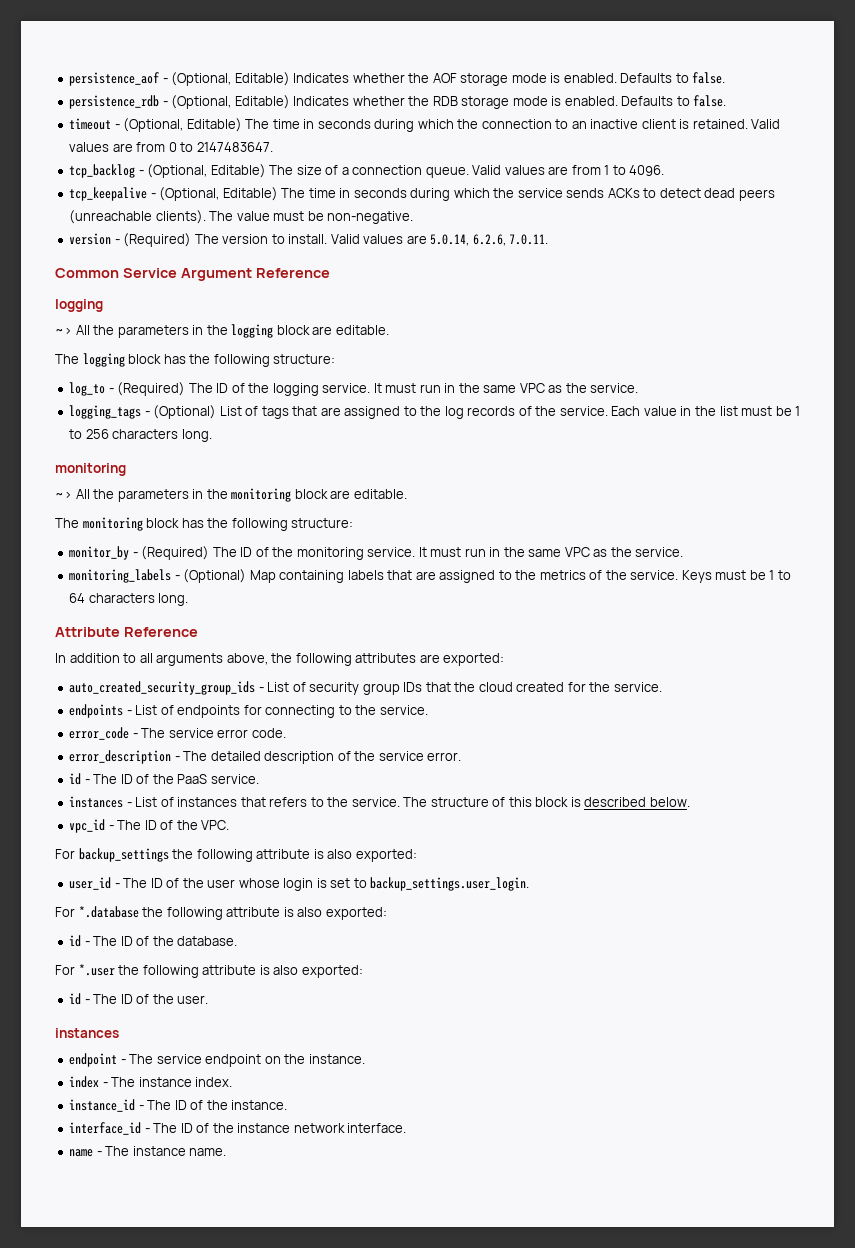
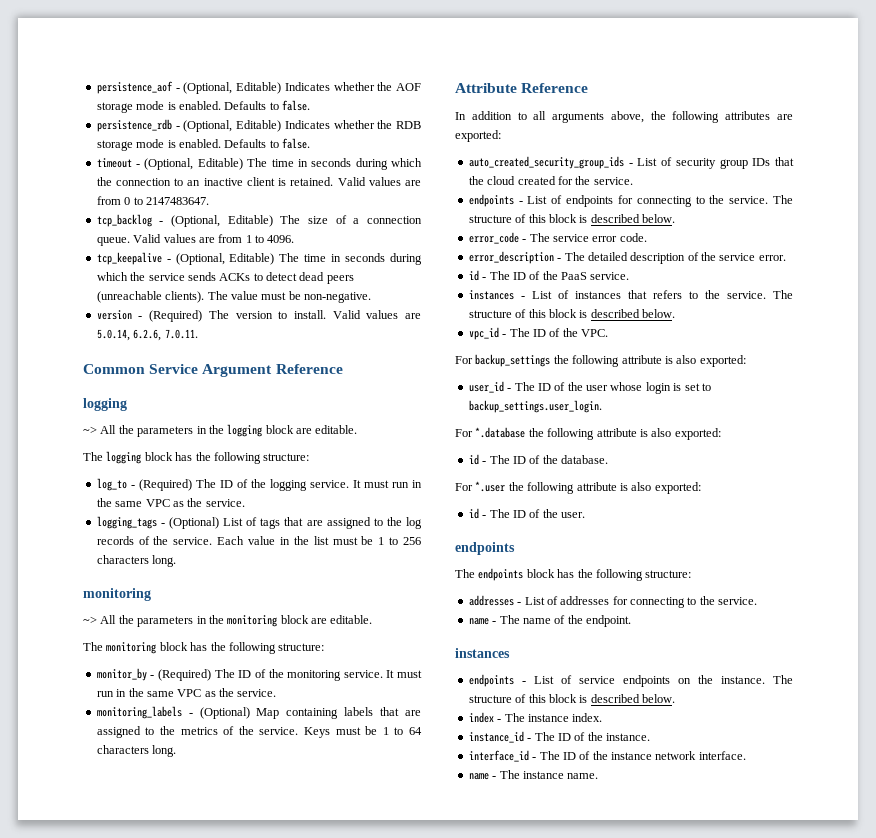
(428, 710) none -> [773,195,793,204] [468,214,675,223] The structure of this block is described below.
[55,1028,119,1038] [69,1053,365,1067] instances // endpoint - The service endpoint on the instance. -> [455,542,515,555] [455,568,692,581] [468,595,758,608] [468,615,631,627] [455,648,510,658] [468,674,793,687] [468,694,675,703] endpoints // The endpoints block has the following structure: // addresses - List of addresses for connecting to the service. // name - The name of the endpoint. // instances // endpoints - List of service endpoints on the instance. The structure of this block is described below.

